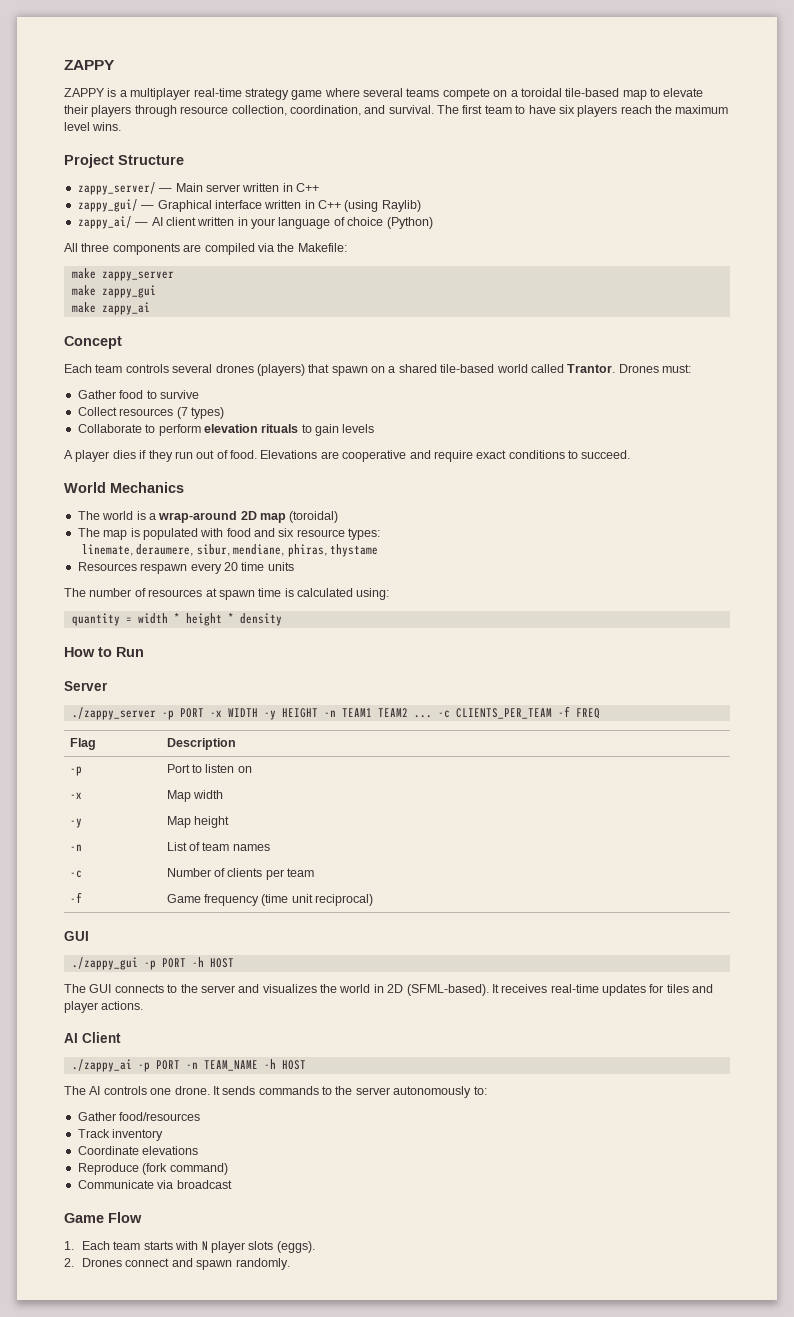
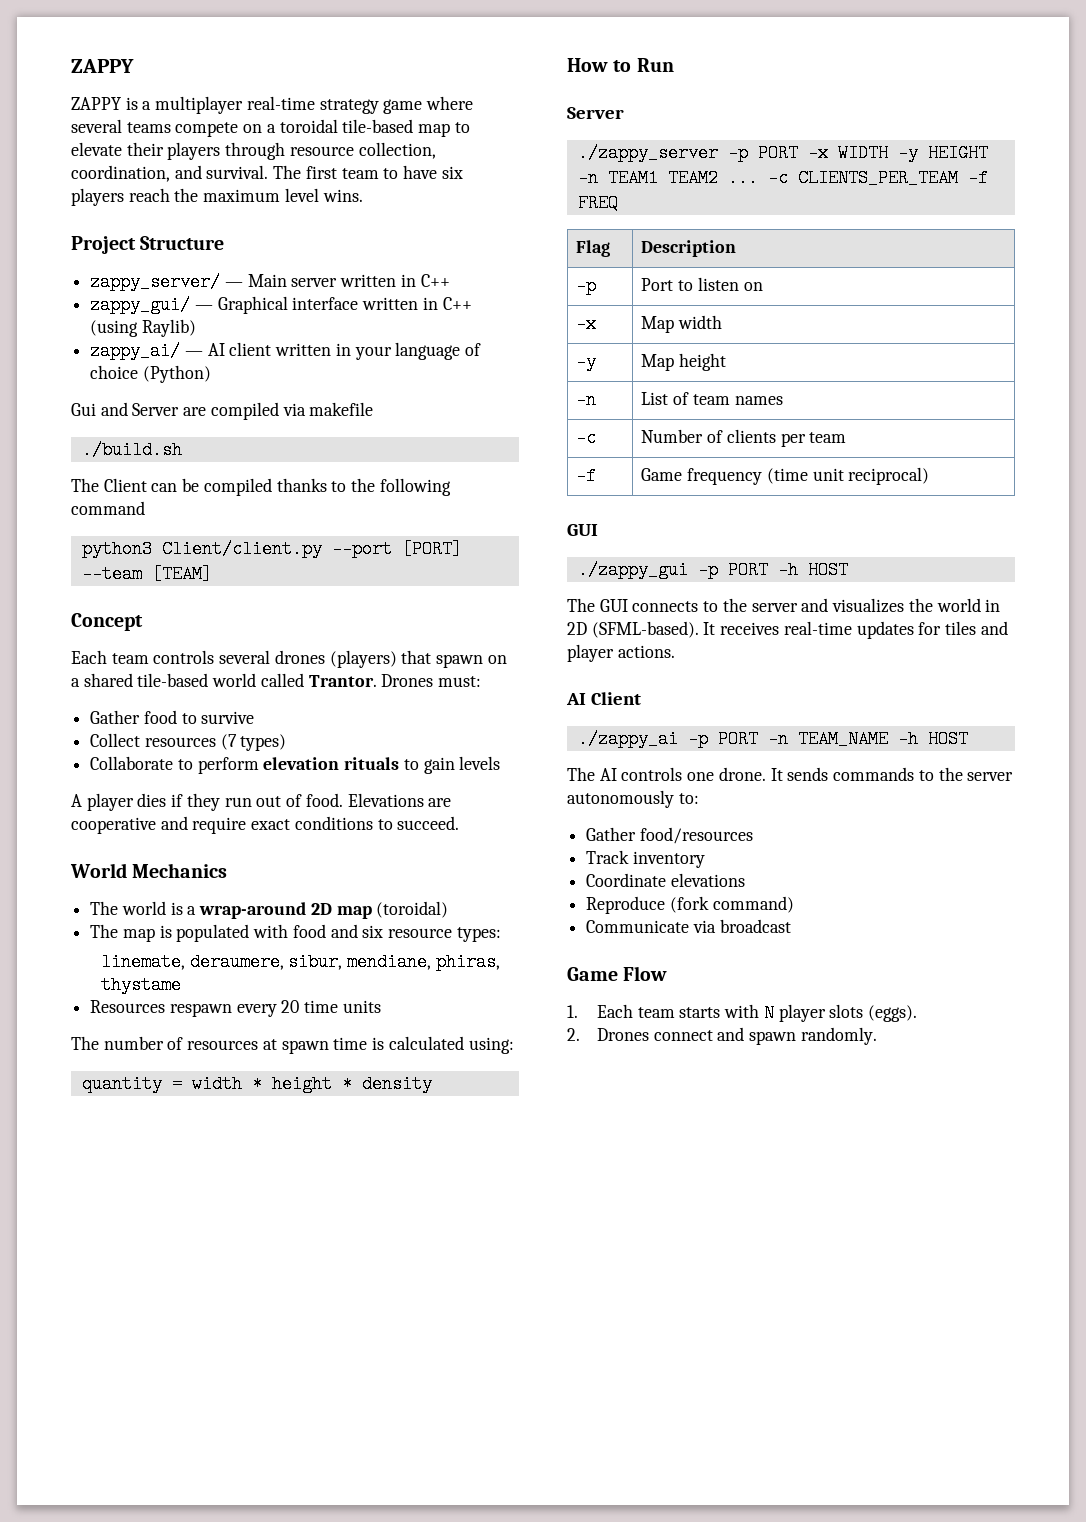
[64,243,347,255] [71,268,174,281] [71,285,156,298] [71,302,150,315] All three components are compiled via the Makefile: // make zappy_server // make zappy_gui // make zappy_ai -> [71,402,374,420] [81,441,182,459] [71,478,451,496] [71,501,145,515] [81,540,462,558] [81,565,212,583] Gui and Server are compiled via makefile // ./build.sh // The Client can be compiled thanks to the following command // python3 Client/client.py --port [PORT] --team [TEAM]

